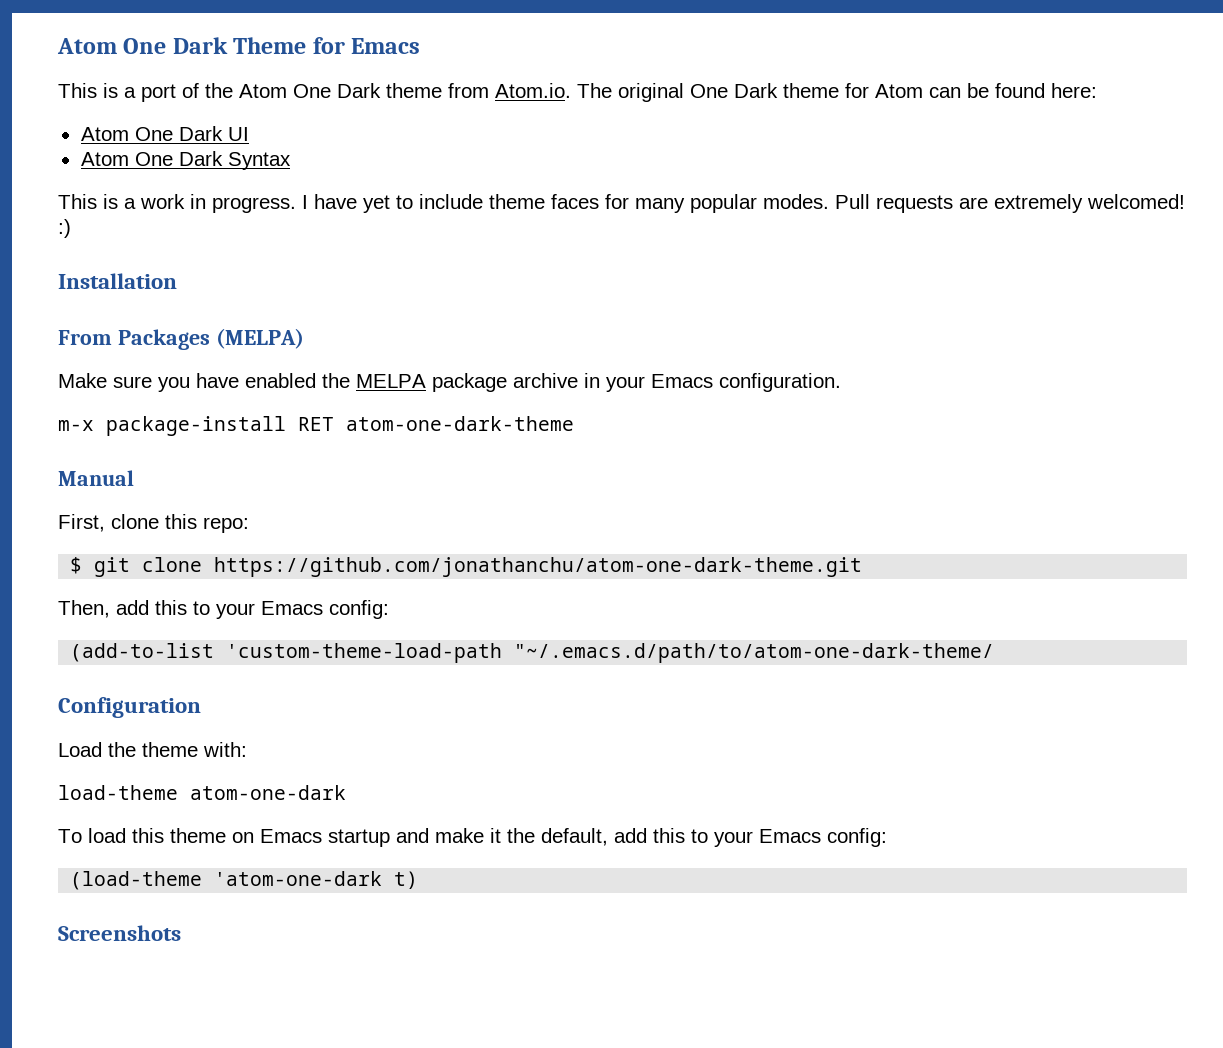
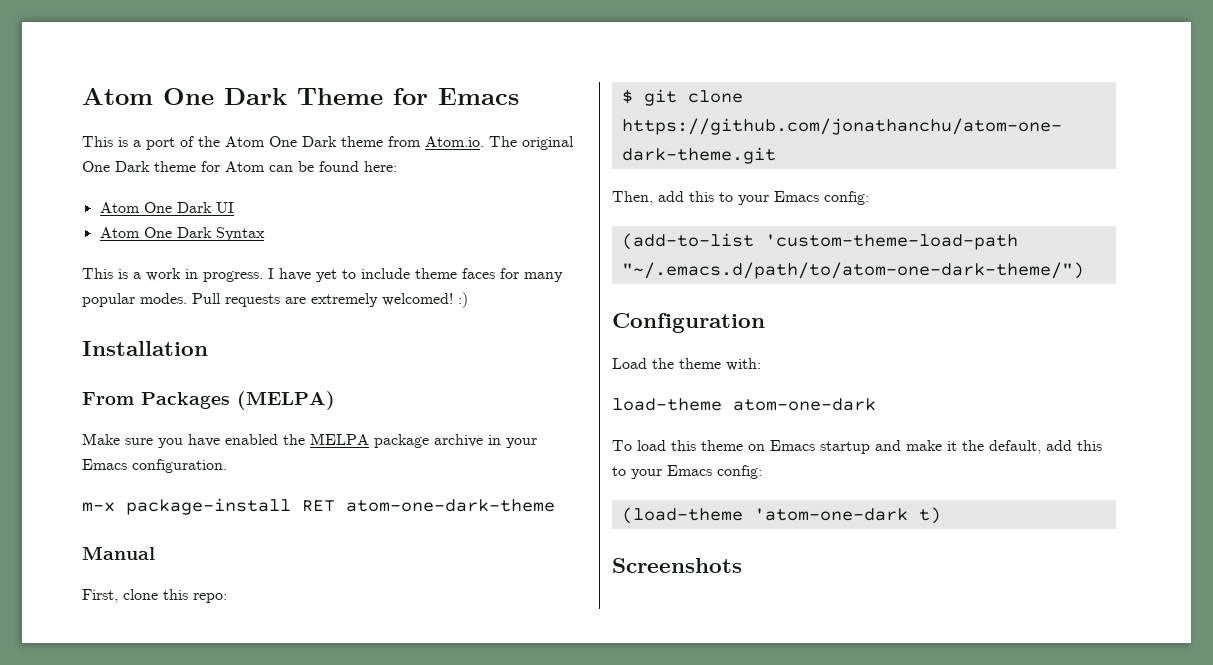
[514,643,995,663] "~/.emacs.d/path/to/atom-one-dark-theme/ -> [621,262,1084,279] "~/.emacs.d/path/to/atom-one-dark-theme/")

